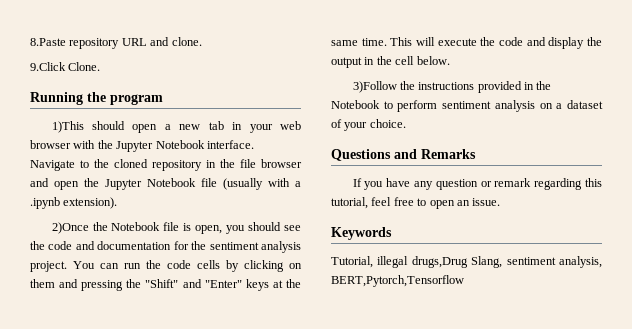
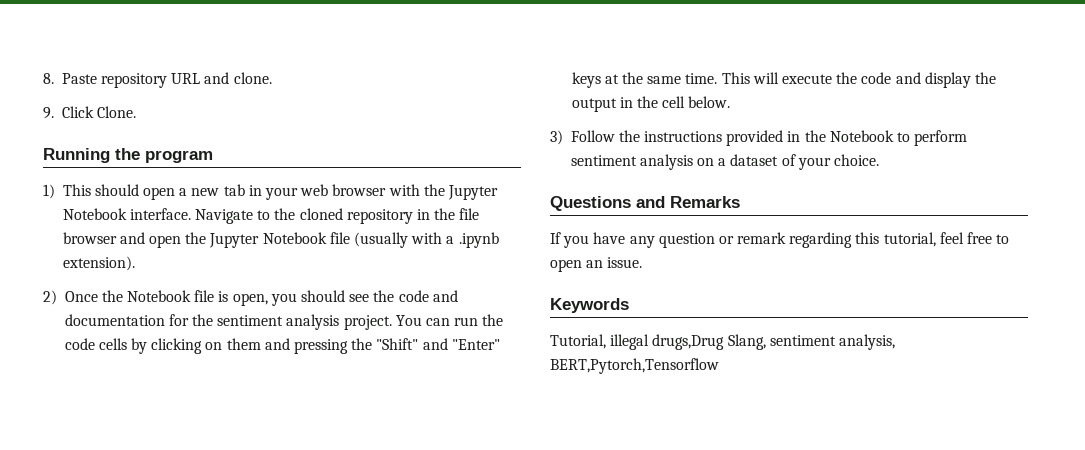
[30,38,66,46] 8.Paste -> [43,73,97,84] 8. Paste
[30,62,66,71] 9.Click -> [43,106,94,119] 9. Click
[51,121,84,133] 1)This -> [43,184,91,199] 1) This
[51,222,89,234] 2)Once -> [43,290,98,305] 2) Once
[352,81,397,93] 3)Follow -> [550,130,615,145] 3) Follow

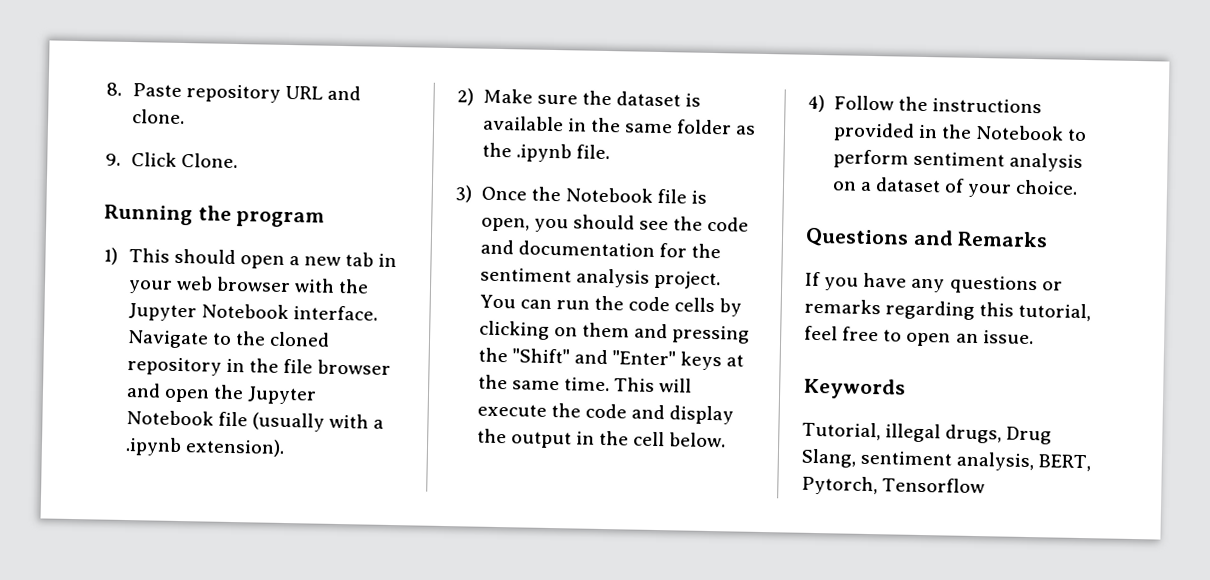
(57, 297) none -> [482,88,702,107] [482,115,757,135] [481,142,610,163] [455,185,472,203] Make sure the dataset is available in the same folder as the .ipynb file. // 3)
[550,130,563,145] 3) -> [808,94,825,113] 4)
[658,232,787,248] question or remark -> [949,275,1063,295] [804,298,881,315] questions or remarks
[652,334,725,350] drugs,Drug -> [945,424,1053,445] drugs, Drug
[550,358,719,374] BERT,Pytorch,Tensorflow -> [1038,454,1092,472] [801,475,986,496] BERT, Pytorch, Tensorflow

